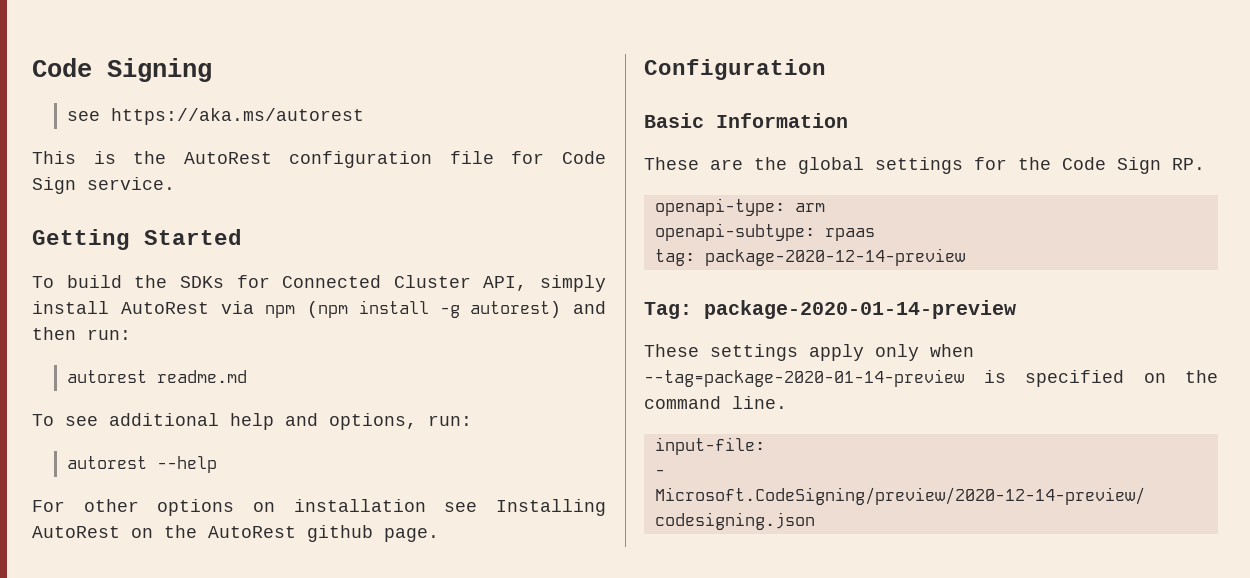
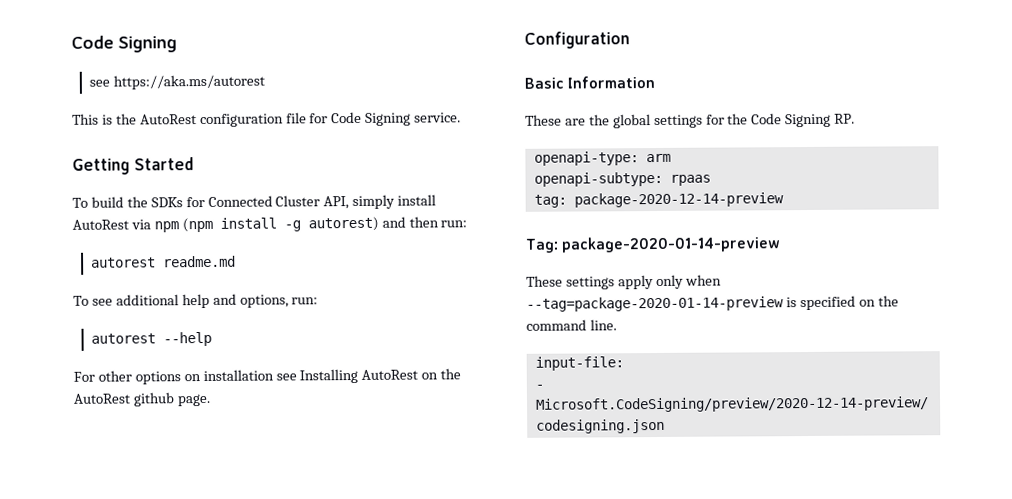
[32,177,76,194] Sign -> [365,112,412,126] Signing
[1117,157,1161,174] Sign -> [785,113,832,128] Signing

